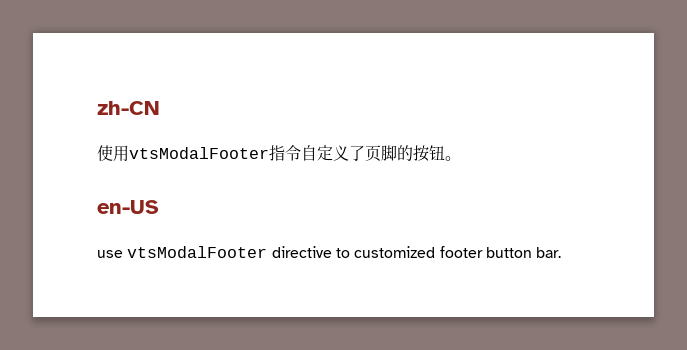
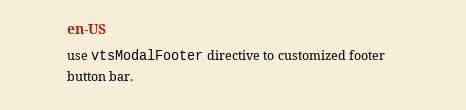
[97,101,159,115] [97,145,461,162] zh-CN // 使用vtsModalFooter指令自定义了页脚的按钮。 // -> (67, 29) none

